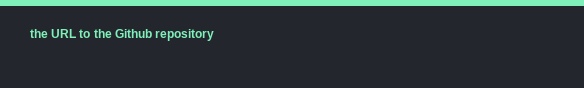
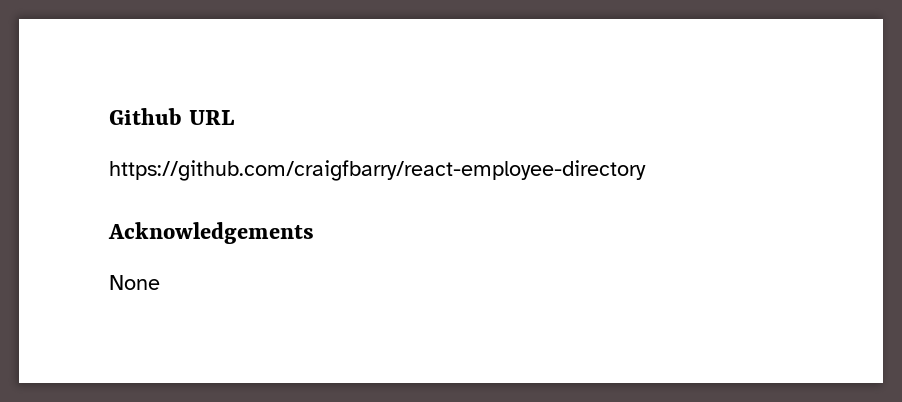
[30,29,48,38] the -> [109,108,182,125] Github
[79,29,215,41] to the Github repository -> [109,160,646,181] [108,222,314,244] [109,275,160,290] // https://github.com/craigfbarry/react-employee-directory // Acknowledgements // None

